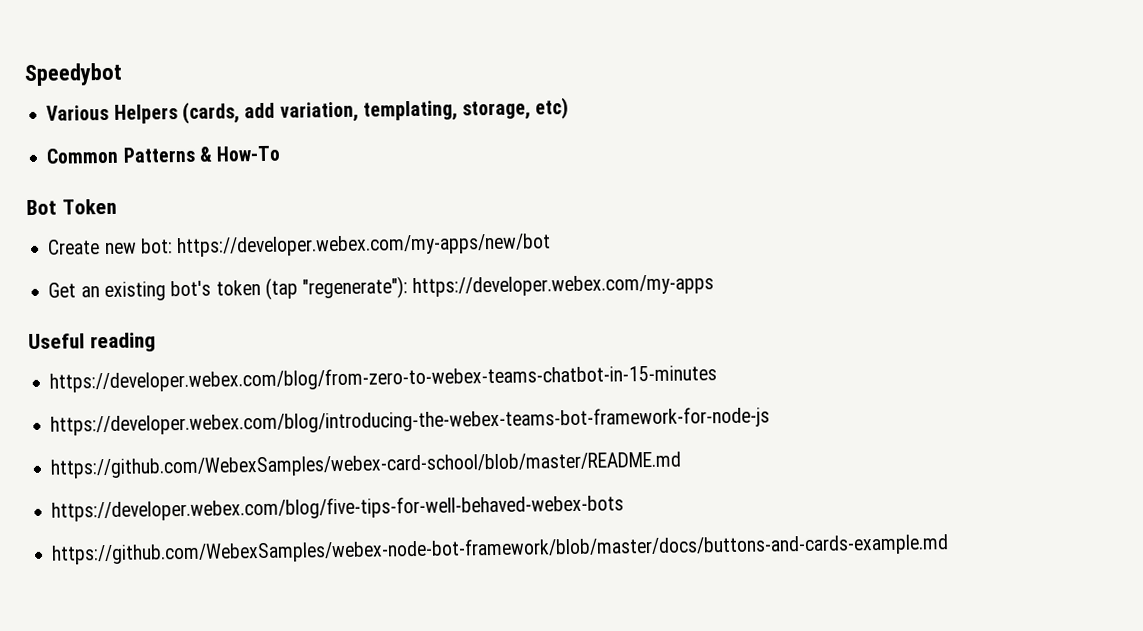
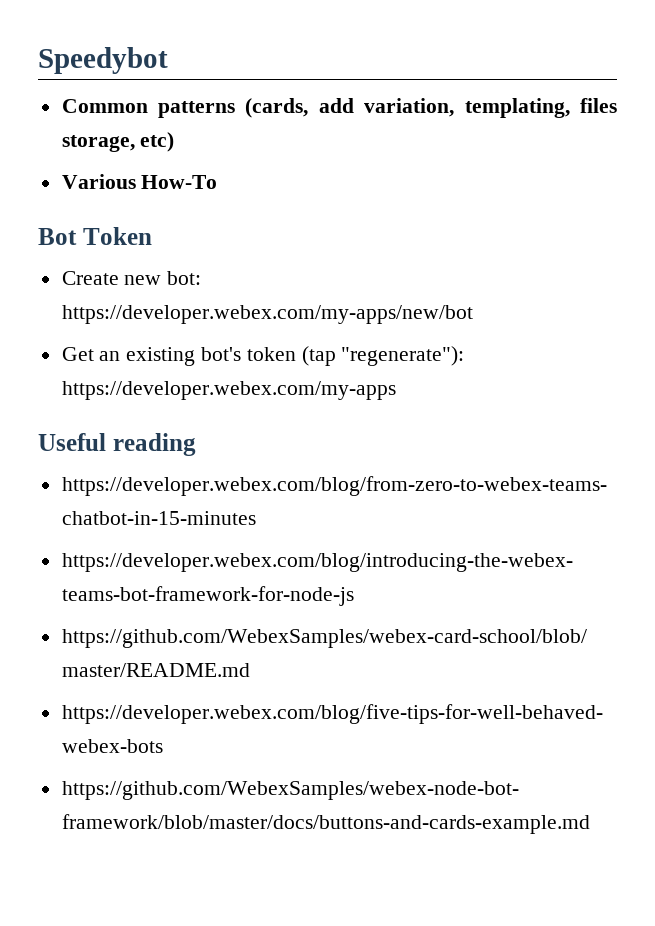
[46,104,178,124] Various Helpers -> [61,99,236,118] Common patterns
(458, 111) none -> [580,98,617,113] files
[46,146,212,164] Common Patterns & -> [61,174,136,189] Various

